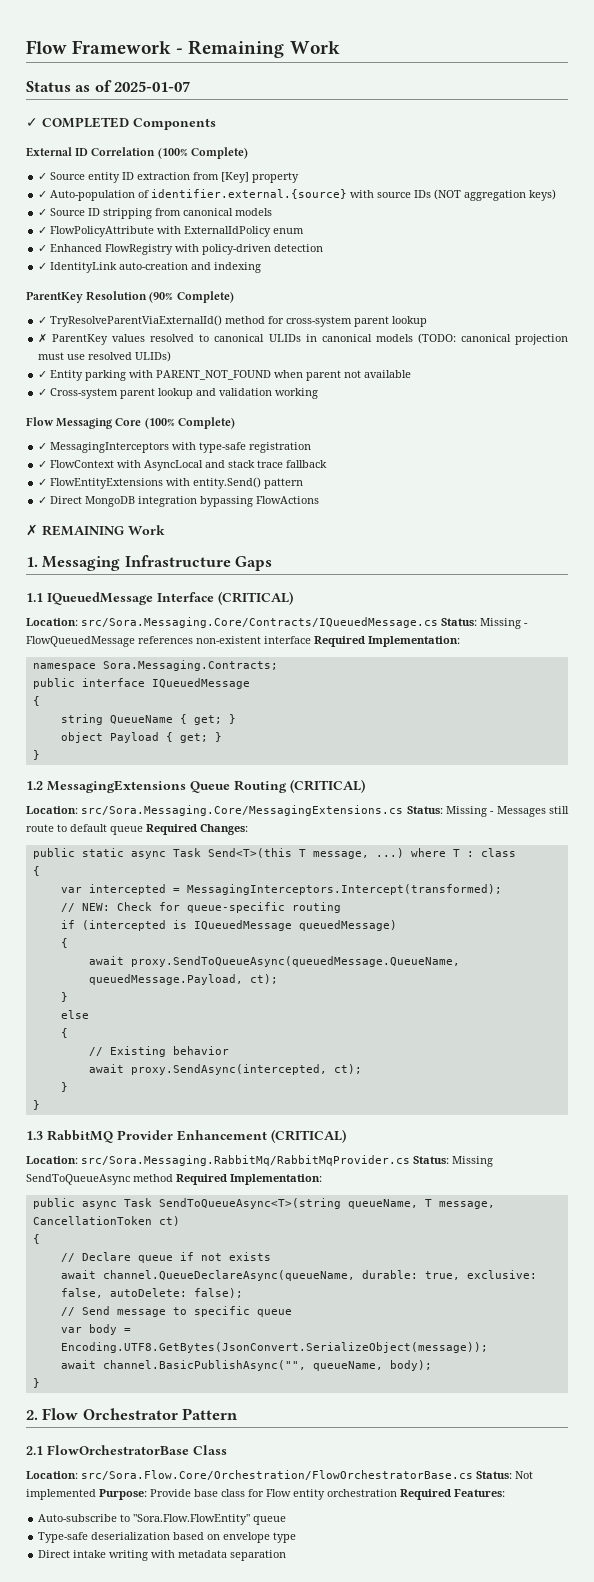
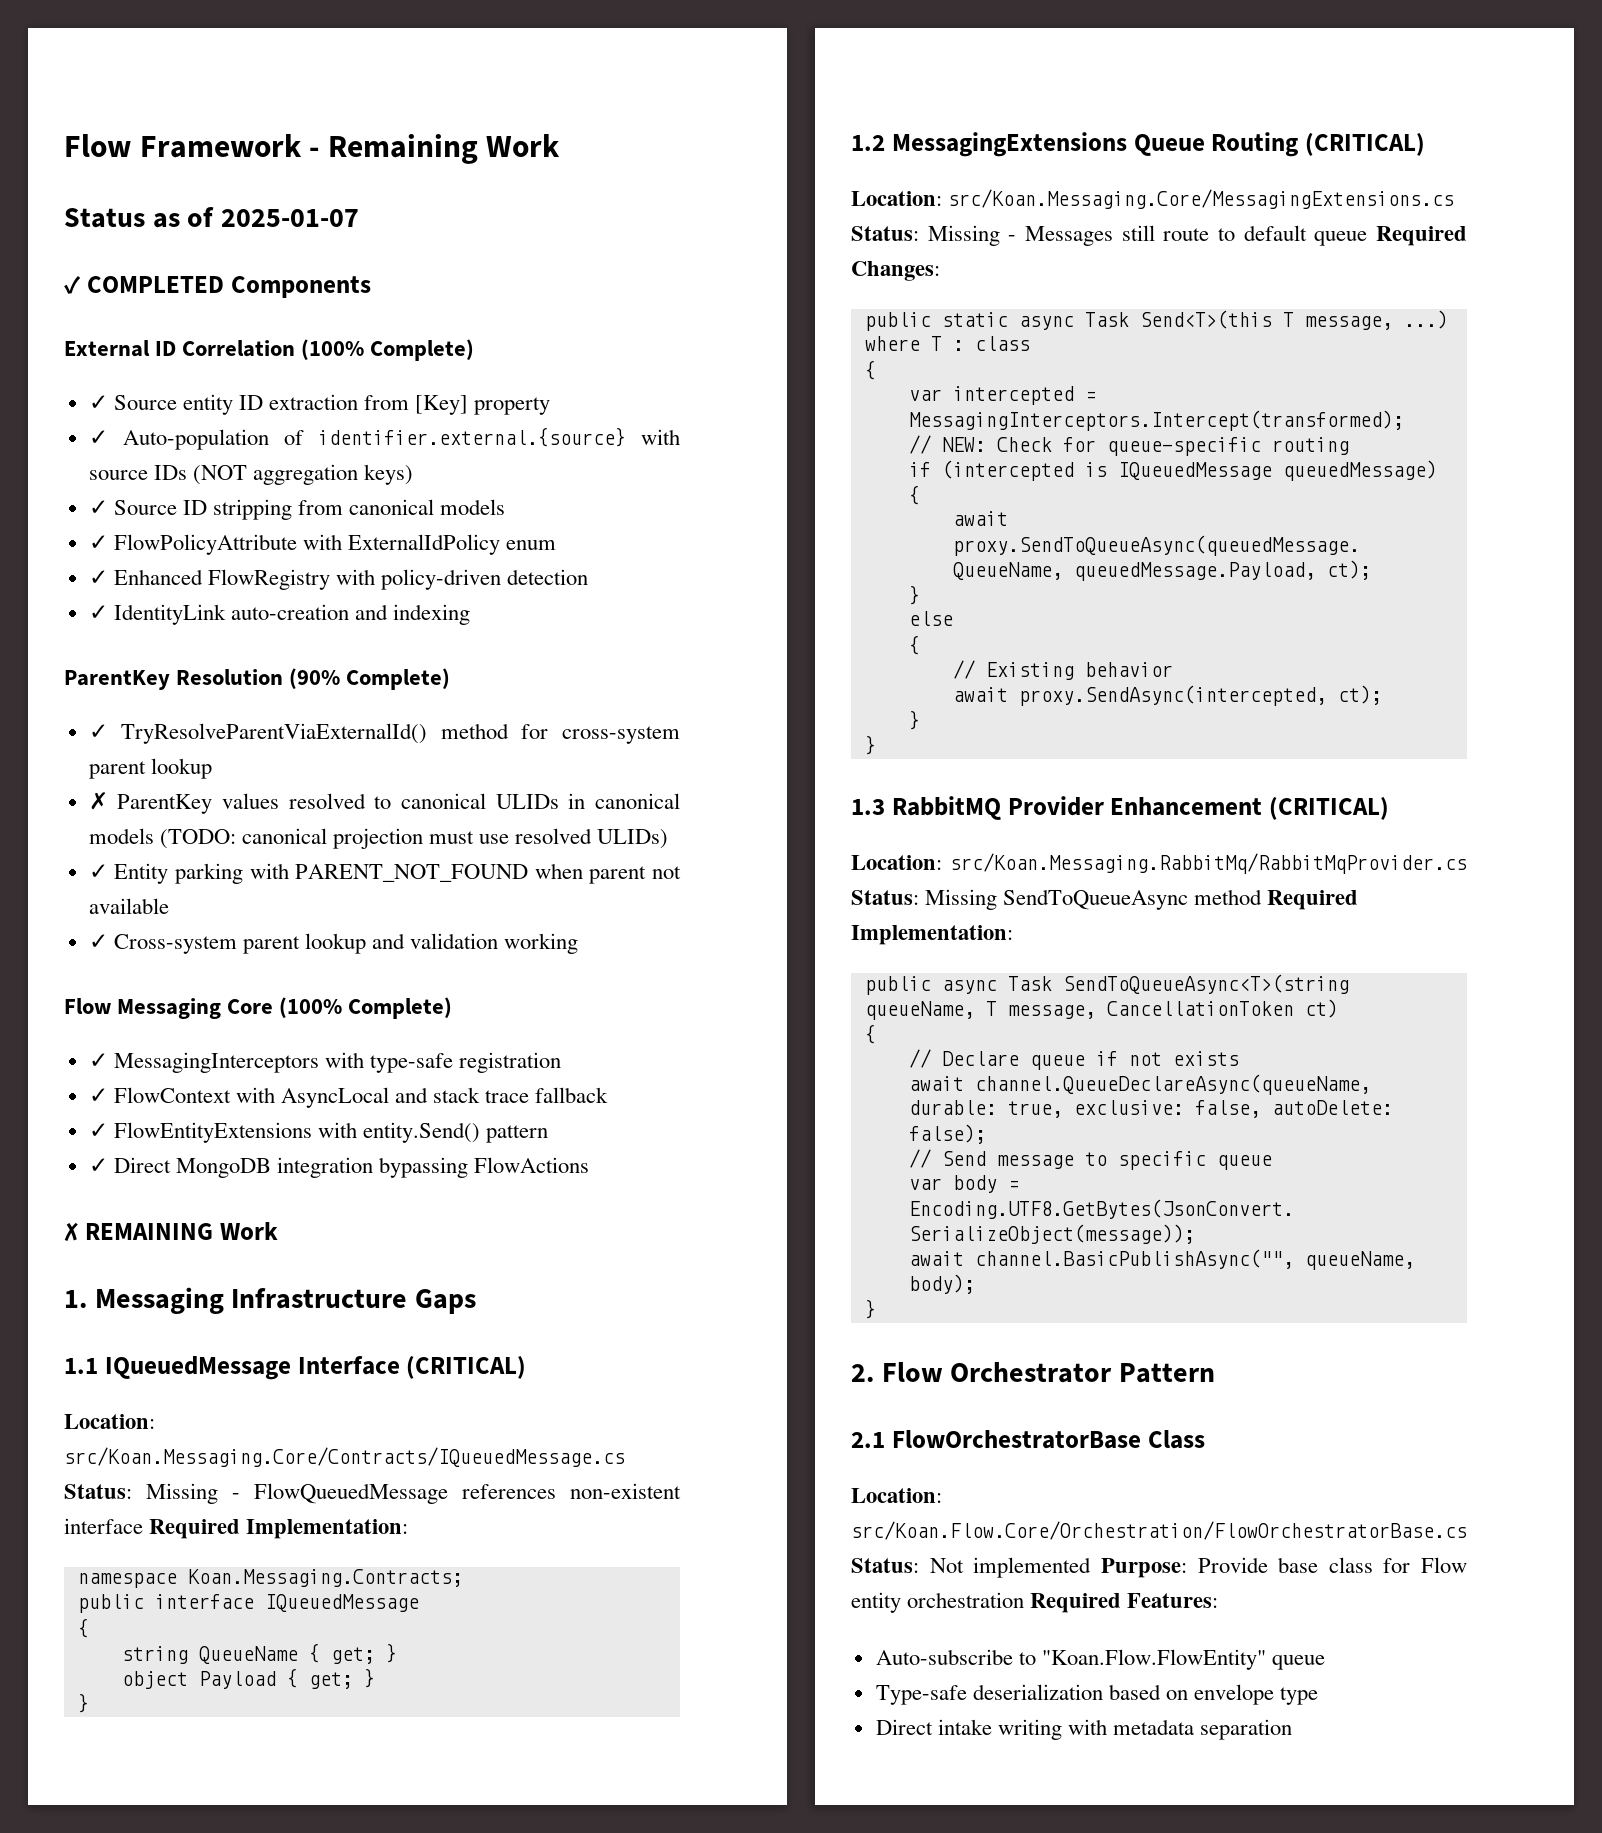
[81,617,438,628] src/Sora.Messaging.Core/Contracts/IQueuedMessage.cs -> [64,1447,625,1467] src/Koan.Messaging.Core/Contracts/IQueuedMessage.cs
[102,660,278,671] Sora.Messaging.Contracts; -> [187,1569,463,1587] Koan.Messaging.Contracts;
[81,805,404,816] src/Sora.Messaging.Core/MessagingExtensions.cs -> [948,189,1455,209] src/Koan.Messaging.Core/MessagingExtensions.cs
[81,1155,410,1166] src/Sora.Messaging.RabbitMq/RabbitMqProvider.cs -> [950,853,1467,874] src/Koan.Messaging.RabbitMq/RabbitMqProvider.cs
[81,1470,473,1480] src/Sora.Flow.Core/Orchestration/FlowOrchestratorBase.cs -> [851,1521,1467,1540] src/Koan.Flow.Core/Orchestration/FlowOrchestratorBase.cs
[133,1514,251,1525] "Sora.Flow.FlowEntity" -> [1041,1649,1266,1670] "Koan.Flow.FlowEntity"

